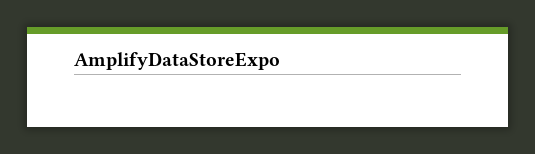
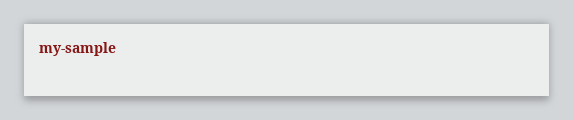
[74,52,280,70] AmplifyDataStoreExpo -> [39,42,116,56] my-sample

